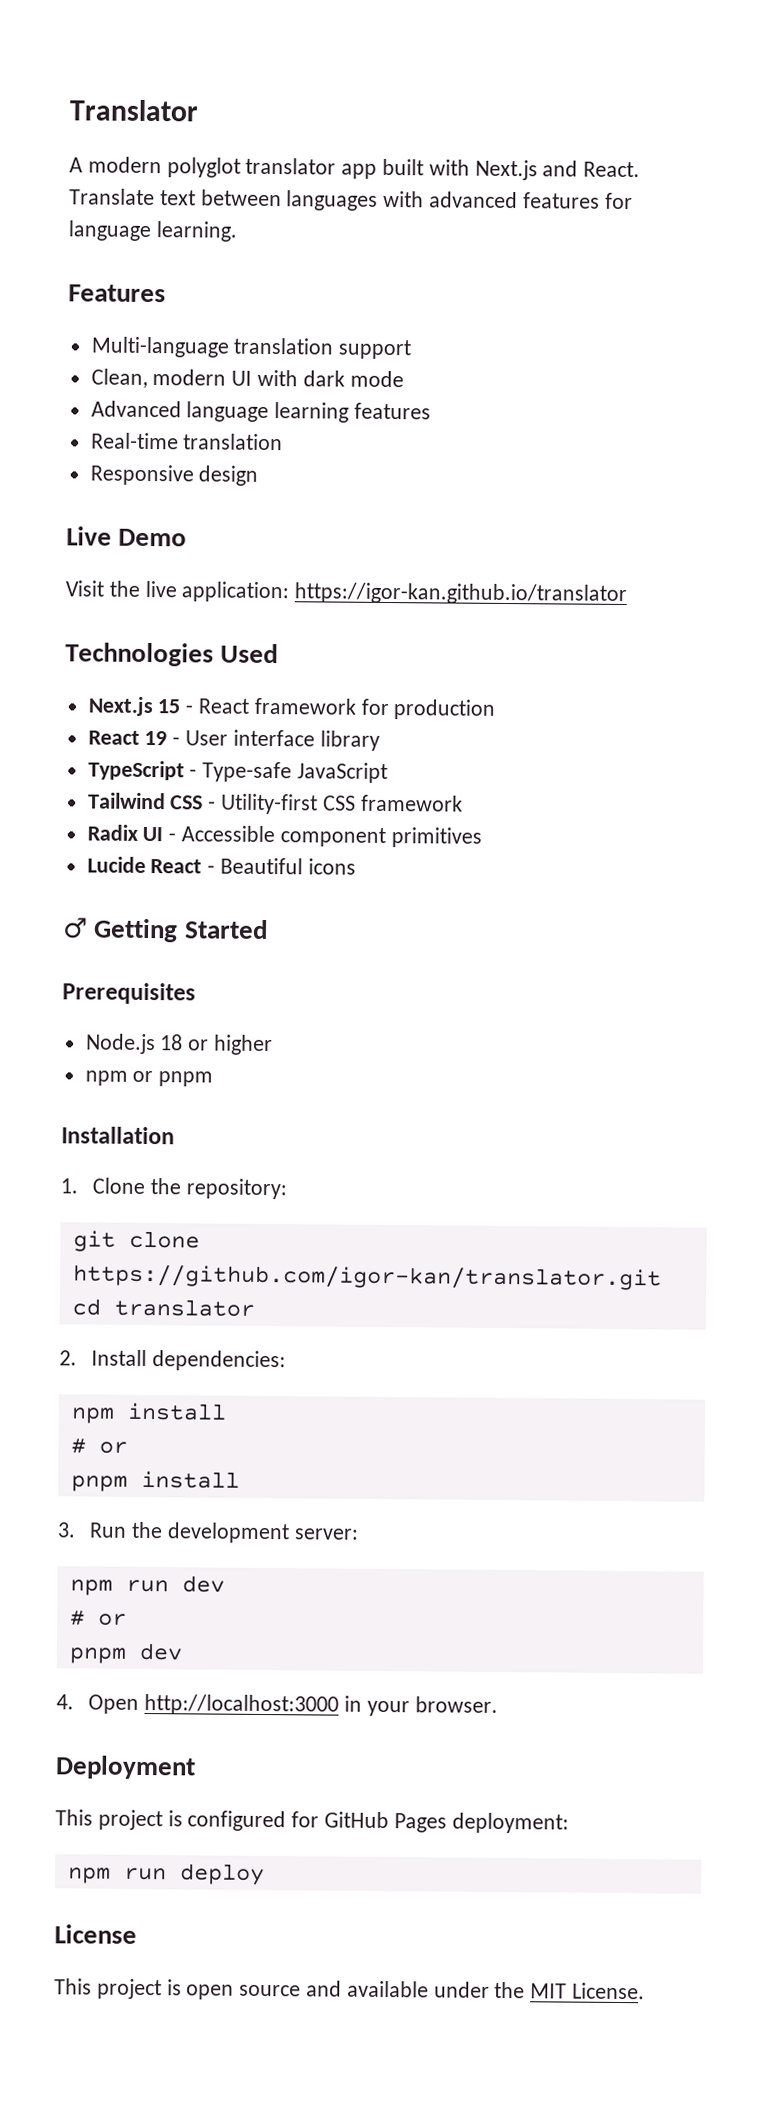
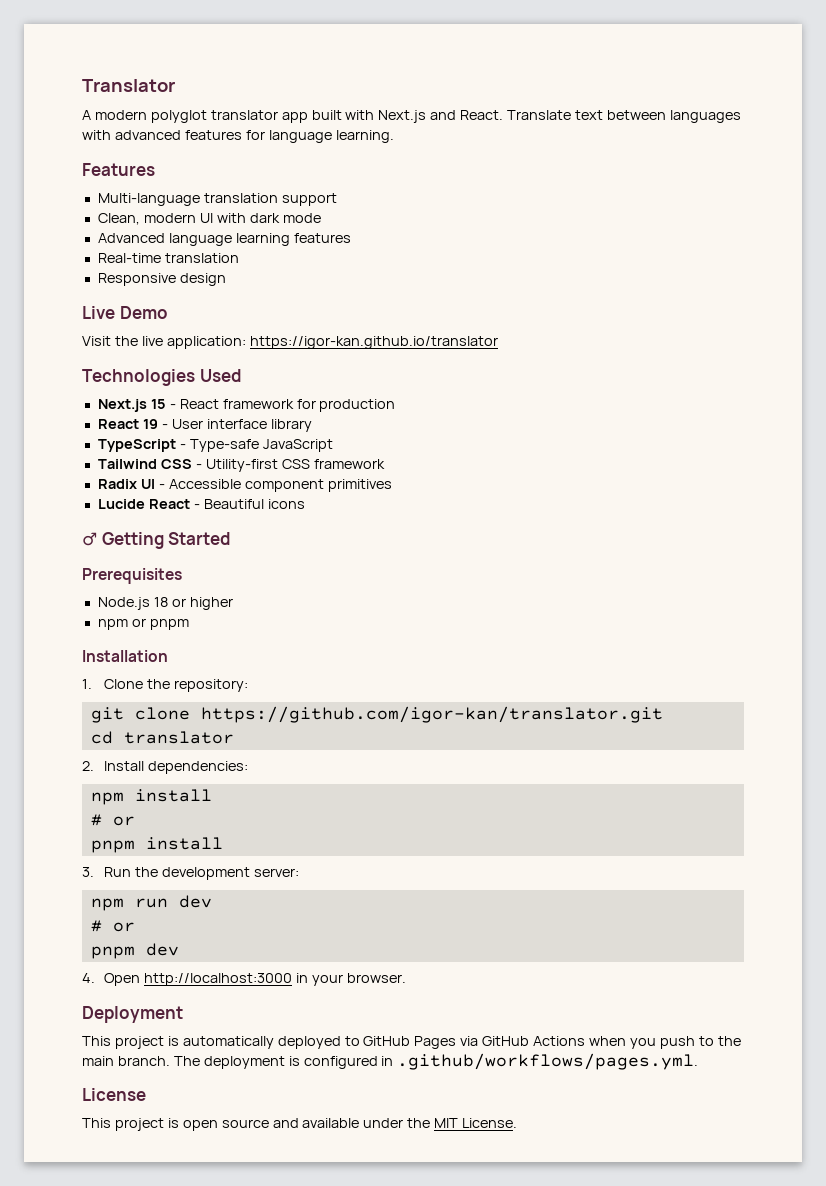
[187,1810,569,1834] [67,1863,265,1886] configured for GitHub Pages deployment: // npm run deploy -> [182,1036,741,1049] [82,1053,699,1070] automatically deployed to GitHub Pages via GitHub Actions when you push to the main branch. The deployment is configured in .github/workflows/pages.yml.

